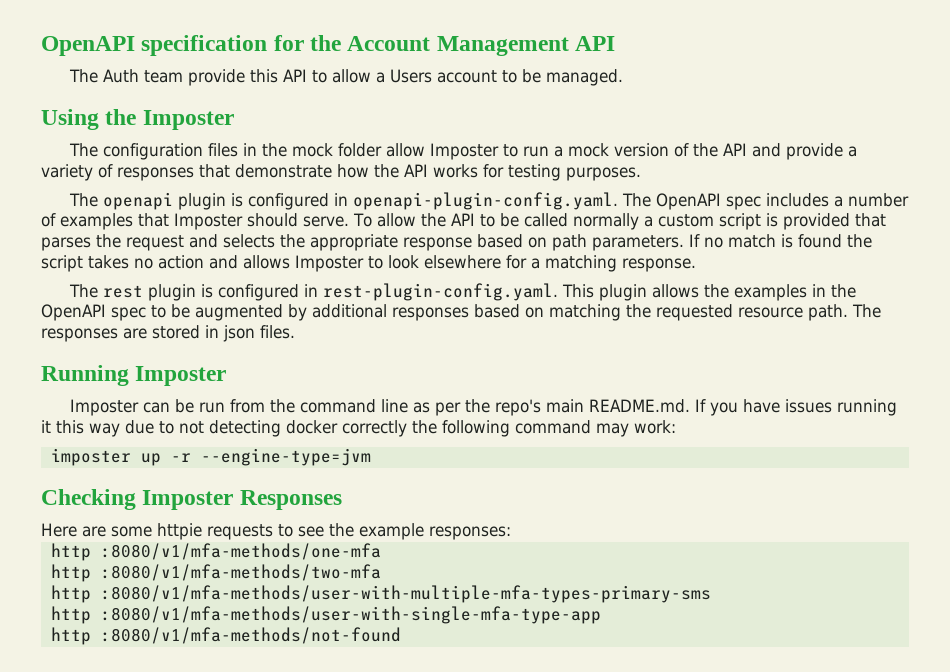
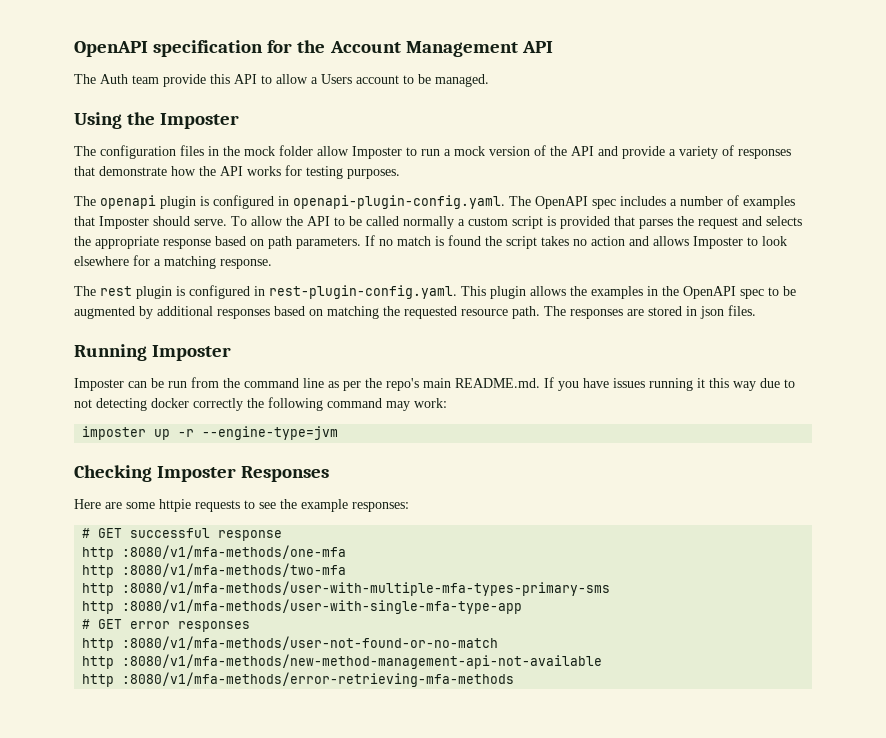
(511, 533) none -> [82,528,283,541] // # GET successful response
[50,627,401,645] http :8080/v1/mfa-methods/not-found -> [82,619,251,632] [82,636,499,651] [82,654,603,669] [82,672,515,687] # GET error responses // http :8080/v1/mfa-methods/user-not-found-or-no-match // http :8080/v1/mfa-methods/new-method-management-api-not-available // http :8080/v1/mfa-methods/error-retrieving-mfa-methods

